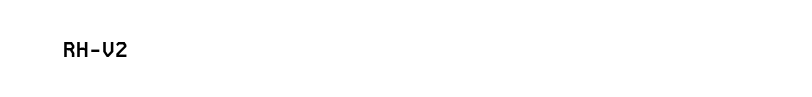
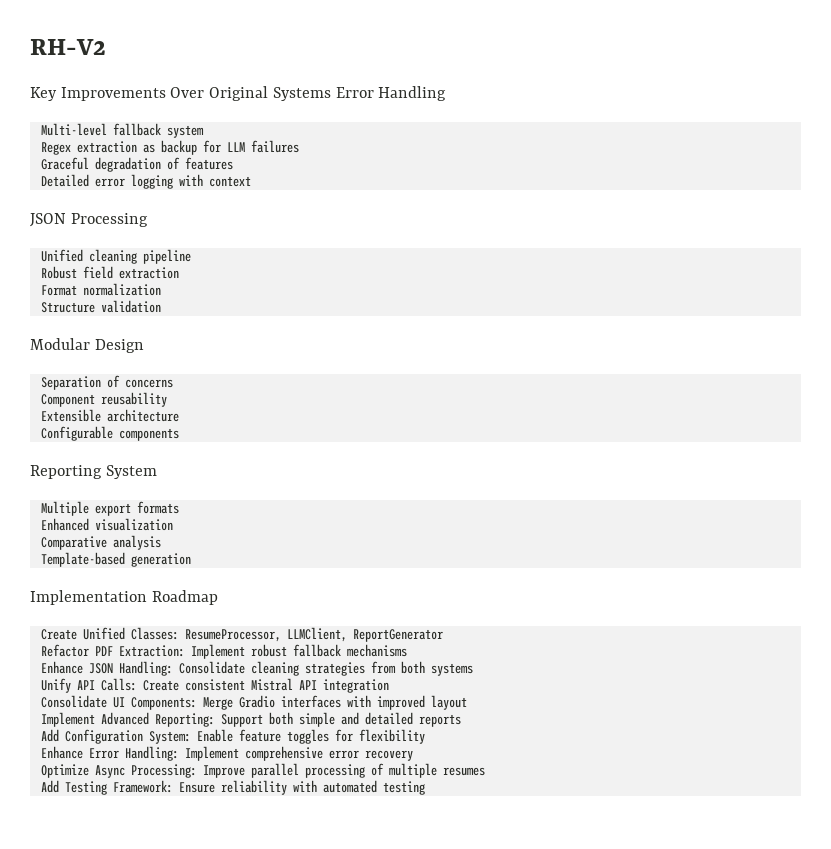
(128, 49) none -> [30,86,447,101] [40,123,204,138] [40,140,299,155] [40,157,233,172] [40,174,251,189] [30,213,148,227] [40,249,191,264] [40,266,179,279] [40,283,161,296] [40,300,161,313] [30,338,144,353] [40,375,173,390] [40,392,167,407] [40,409,179,422] [40,426,179,441] [30,465,157,479] [40,501,179,516] [40,518,173,531] [40,535,161,550] [40,552,191,567] [30,590,218,605] [40,627,443,642] [40,644,407,659] [40,661,473,676] [40,678,389,693] [40,695,467,710] [40,712,461,727] [40,729,425,744] [40,746,413,761] [40,763,485,778] [40,780,425,795] // Key Improvements Over Original Systems Error Handling // Multi-level fallback system // Regex extraction as backup for LLM failures // Graceful degradation of features // Detailed error logging with context // JSON Processing // Unified cleaning pipeline // Robust field extraction // Format normalization // Structure validation // Modular Design // Separation of concerns // Component reusability // Extensible architecture // Configurable components // Reporting System // Multiple export formats // Enhanced visualization // Comparative analysis // Template-based generation // Implementation Roadmap // Create Unified Classes: ResumeProcessor, LLMClient, ReportGenerator // Refactor PDF Extraction: Implement robust fallback mechanisms // Enhance JSON Handling: Consolidate cleaning strategies from both systems // Unify API Calls: Create consistent Mistral API integration // Consolidate UI Components: Merge Gradio interfaces with improved layout // Implement Advanced Reporting: Support both simple and detailed reports // Add Configuration System: Enable feature toggles for flexibility // Enhance Error Handling: Implement comprehensive error recovery // Optimize Async Processing: Improve parallel processing of multiple resumes // Add Testing Framework: Ensure reliability with automated testing

